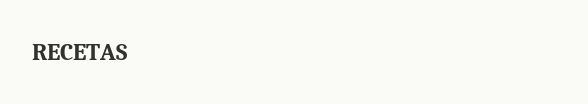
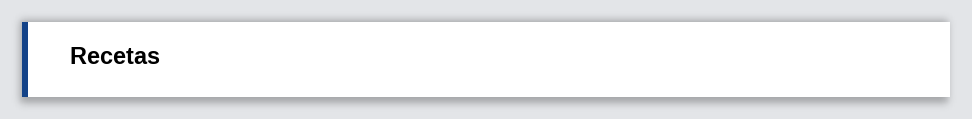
[32,44,127,60] RECETAS -> [70,47,160,64] Recetas

